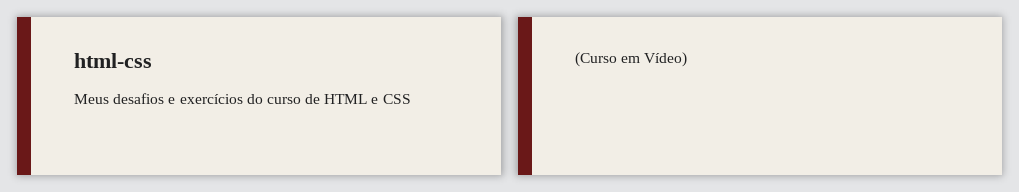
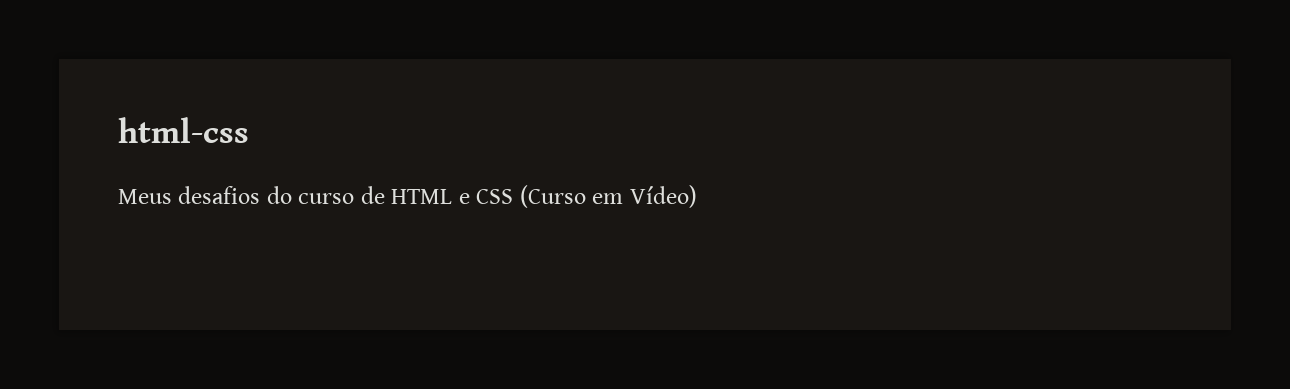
[168,94,243,104] e exercícios -> (261, 195) none

